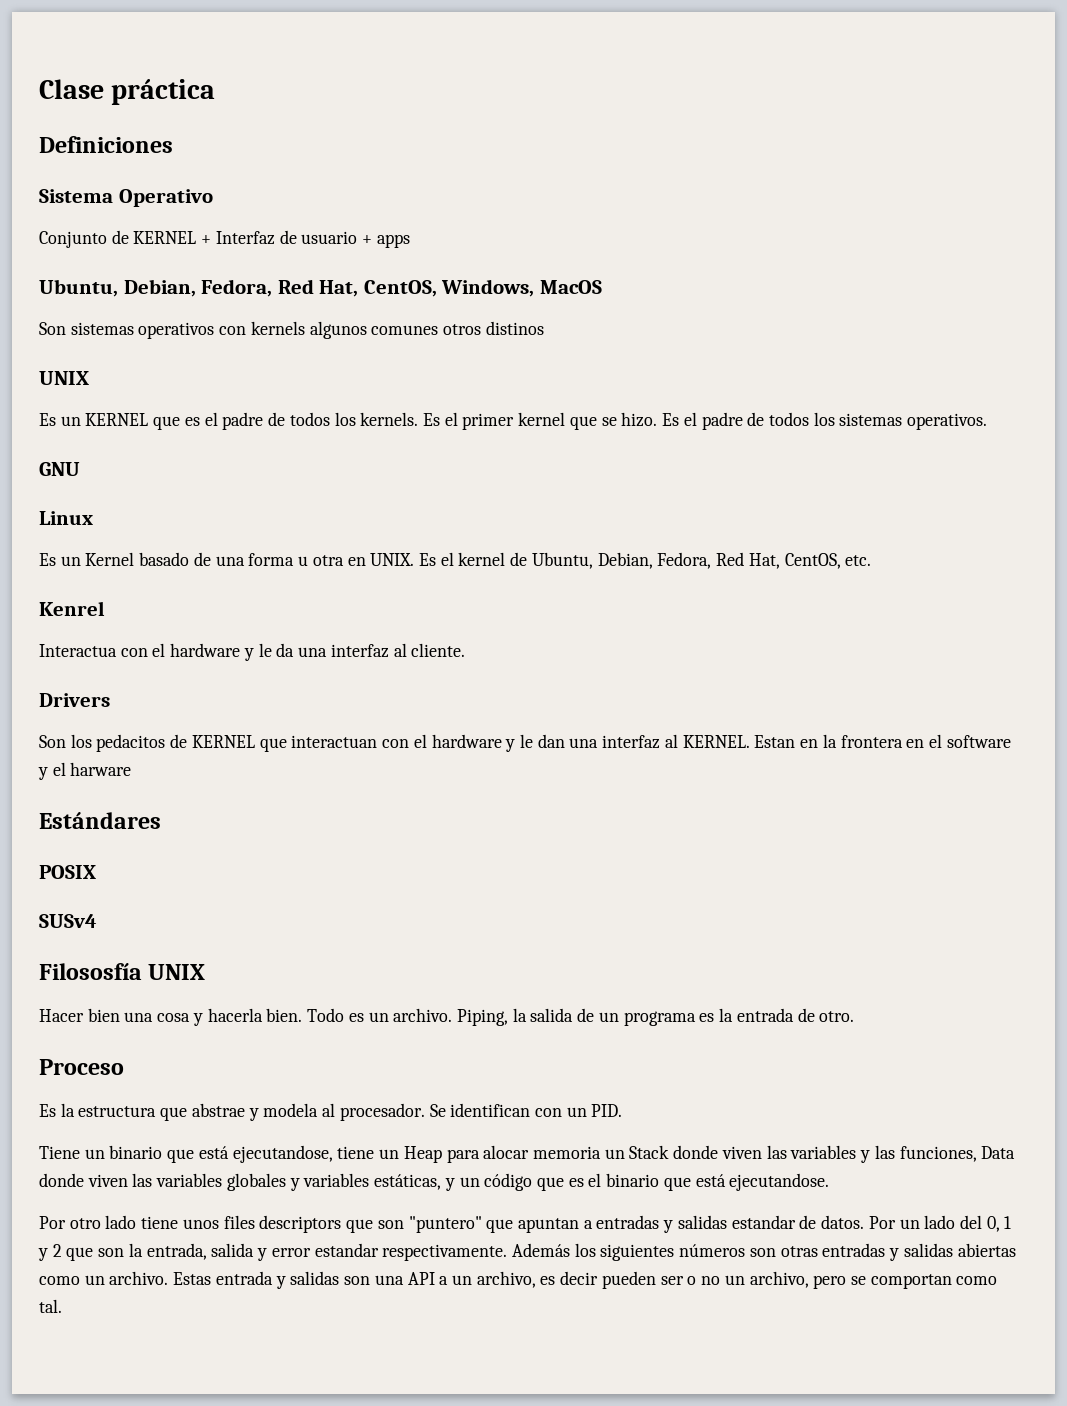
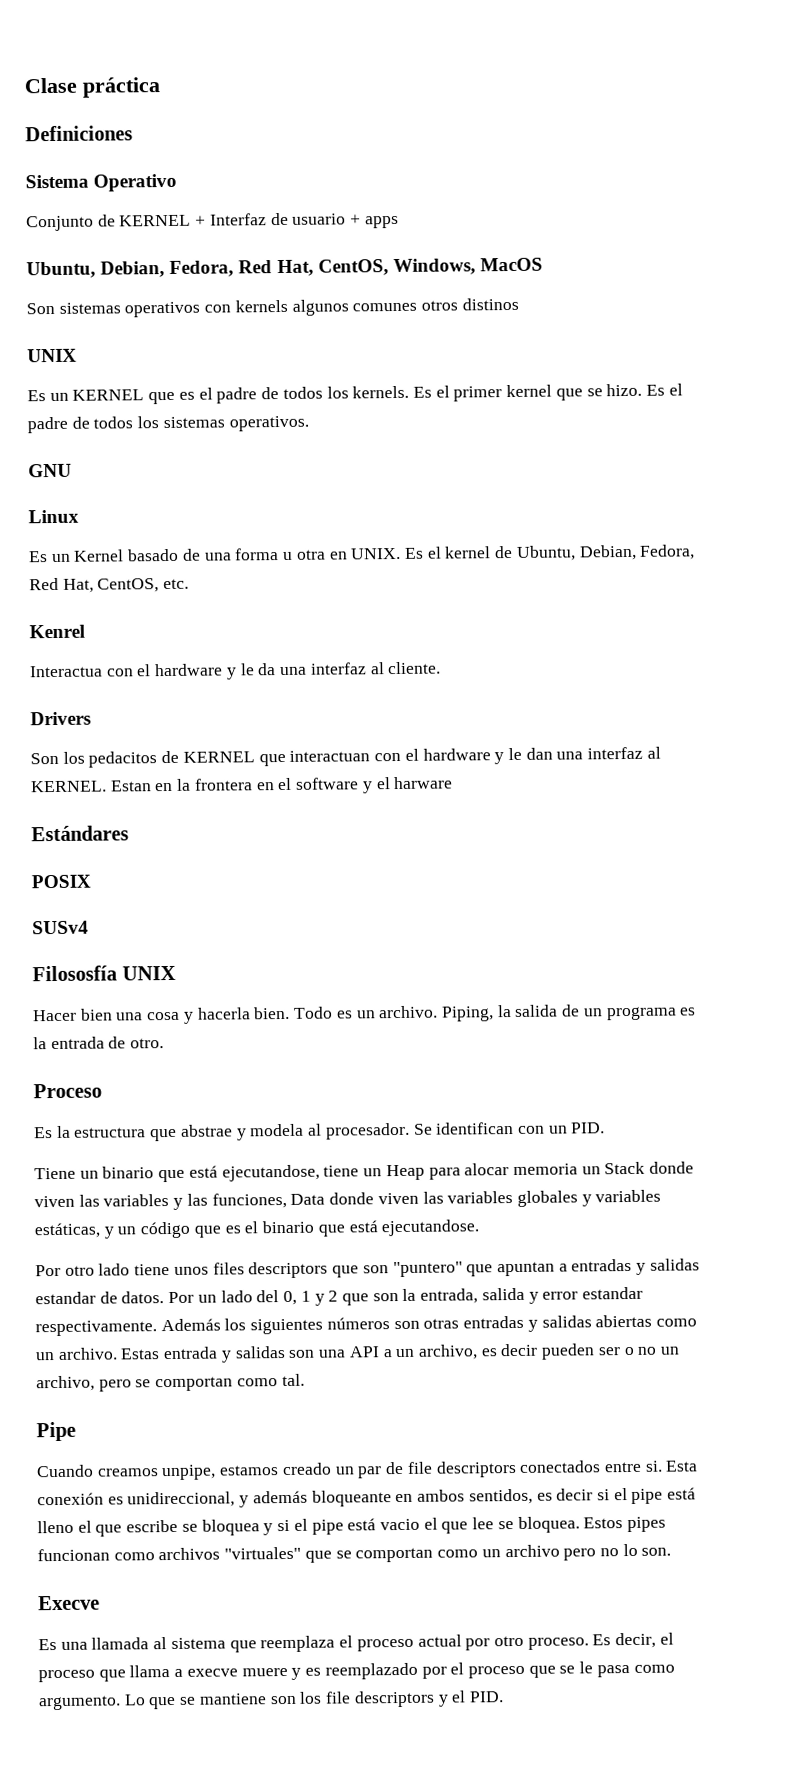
(62, 1306) none -> [36,1421,76,1442] [36,1460,699,1481] [37,1487,697,1508] [37,1516,667,1537] [37,1543,672,1563] [38,1595,100,1611] [38,1632,674,1653] [38,1661,675,1683] [38,1690,504,1711] // Pipe // Cuando creamos unpipe, estamos creado un par de file descriptors conectados entre si. Esta conexión es unidireccional, y además bloqueante en ambos sentidos, es decir si el pipe está lleno el que escribe se bloquea y si el pipe está vacio el que lee se bloquea. Estos pipes funcionan como archivos "virtuales" que se comportan como un archivo pero no lo son. // Execve // Es una llamada al sistema que reemplaza el proceso actual por otro proceso. Es decir, el proceso que llama a execve muere y es reemplazado por el proceso que se le pasa como argumento. Lo que se mantiene son los file descriptors y el PID.

